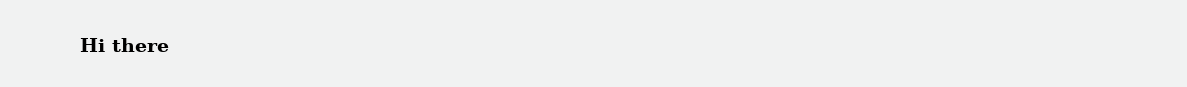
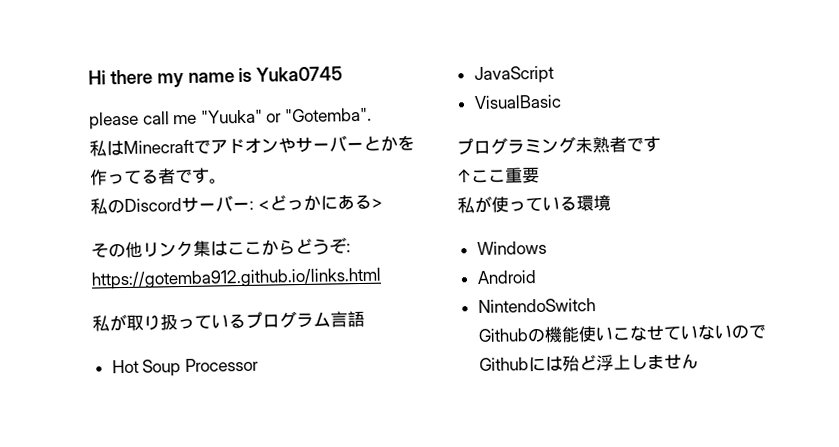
(169, 45) none -> [156,66,344,88] [89,107,372,130] [89,135,415,157] [90,167,227,186] [90,194,383,215] [91,237,351,258] [91,267,382,290] [92,310,365,332] [111,357,259,377] [473,65,554,85] [473,94,562,110] [456,135,661,156] [457,166,540,184] [457,194,611,214] [476,240,547,256] [476,270,537,285] [477,298,596,314] [477,324,766,343] [478,353,699,373] my name is Yuka0745 // please call me "Yuuka" or "Gotemba". // 私はMinecraftでアドオンやサーバーとかを作ってる者です。 // 私のDiscordサーバー: <どっかにある> // その他リンク集はここからどうぞ: https://gotemba912.github.io/links.html // 私が取り扱っているプログラム言語 // Hot Soup Processor // JavaScript // VisualBasic // プログラミング未熟者です // ↑ここ重要 // 私が使っている環境 // Windows // Android // NintendoSwitch // Githubの機能使いこなせていないのでGithubには殆ど浮上しません

